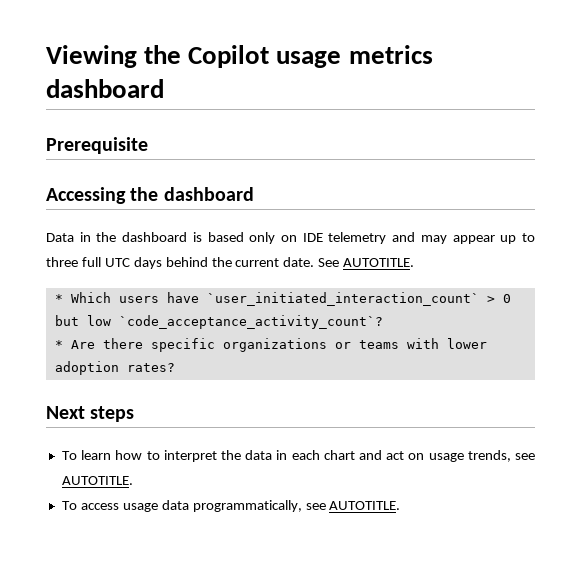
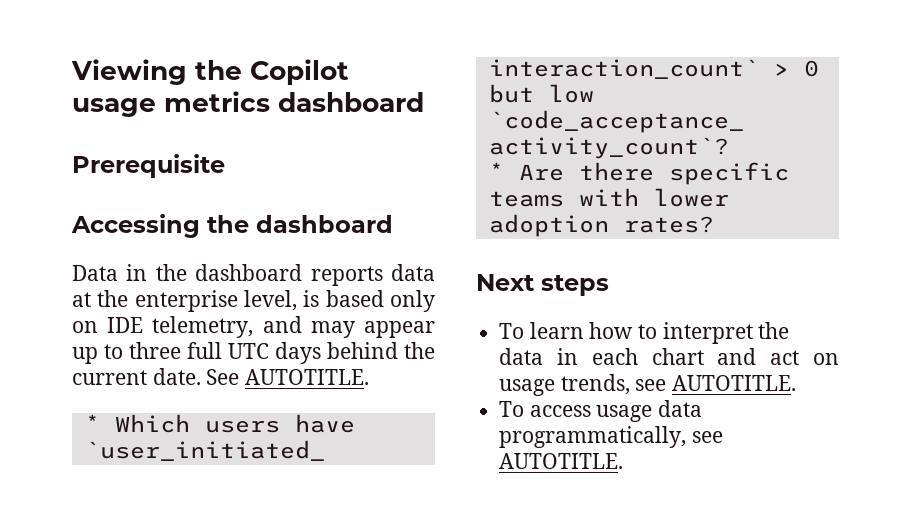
(188, 237) none -> [310,264,435,286] [72,290,297,312] reports data at the enterprise level,
[328,232,387,244] telemetry -> [152,316,254,338] telemetry,
[222,338,351,352] organizations or -> (789, 173) none

